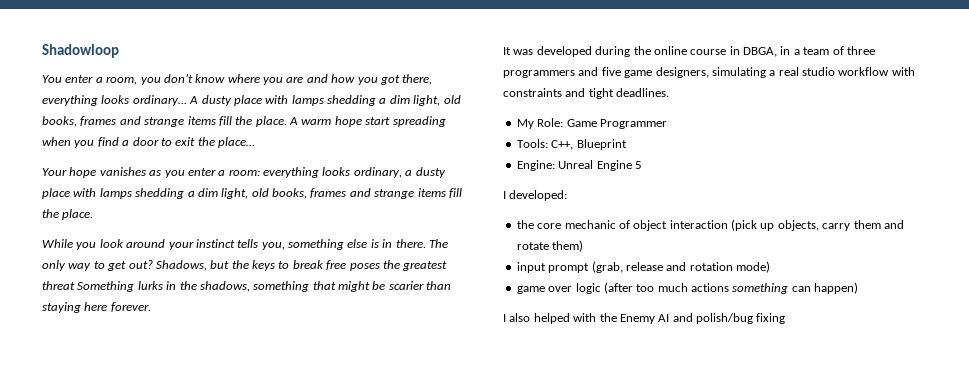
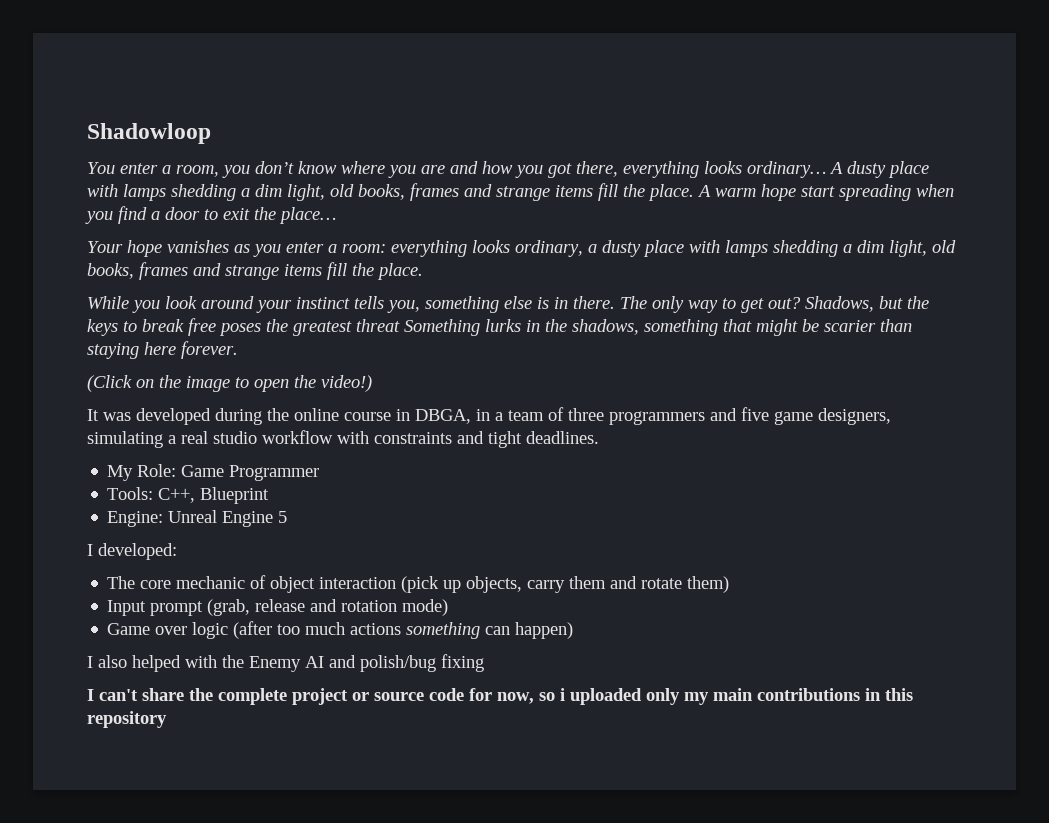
(151, 307) none -> [87,375,372,392] // (Click on the image to open the video!)
[516,220,534,229] the -> [107,576,136,589] The
[516,262,546,273] input -> [107,600,147,616] Input
[516,286,545,294] game -> [107,623,151,635] Game
(786, 318) none -> [87,688,913,705] [87,711,167,728] // I can't share the complete project or source code for now, so i uploaded only my main contributions in this repository

